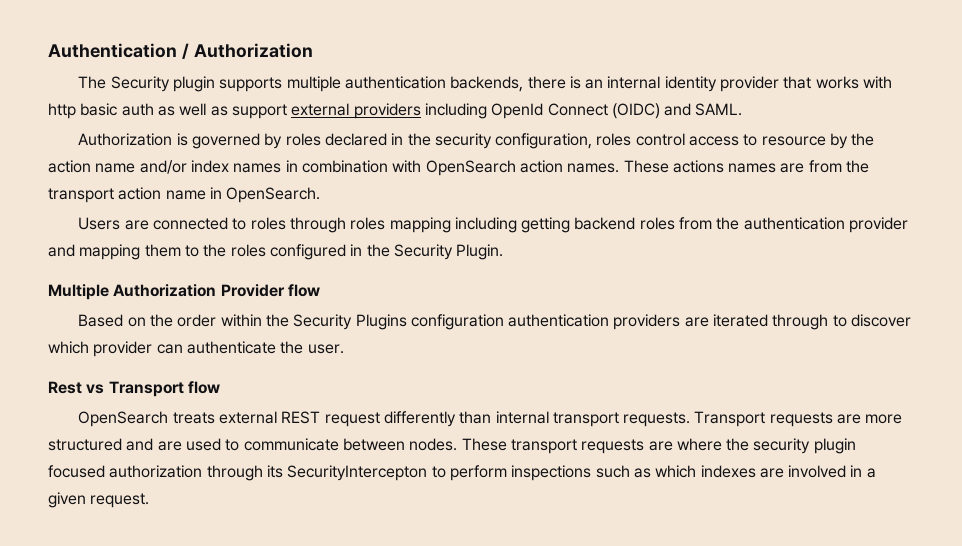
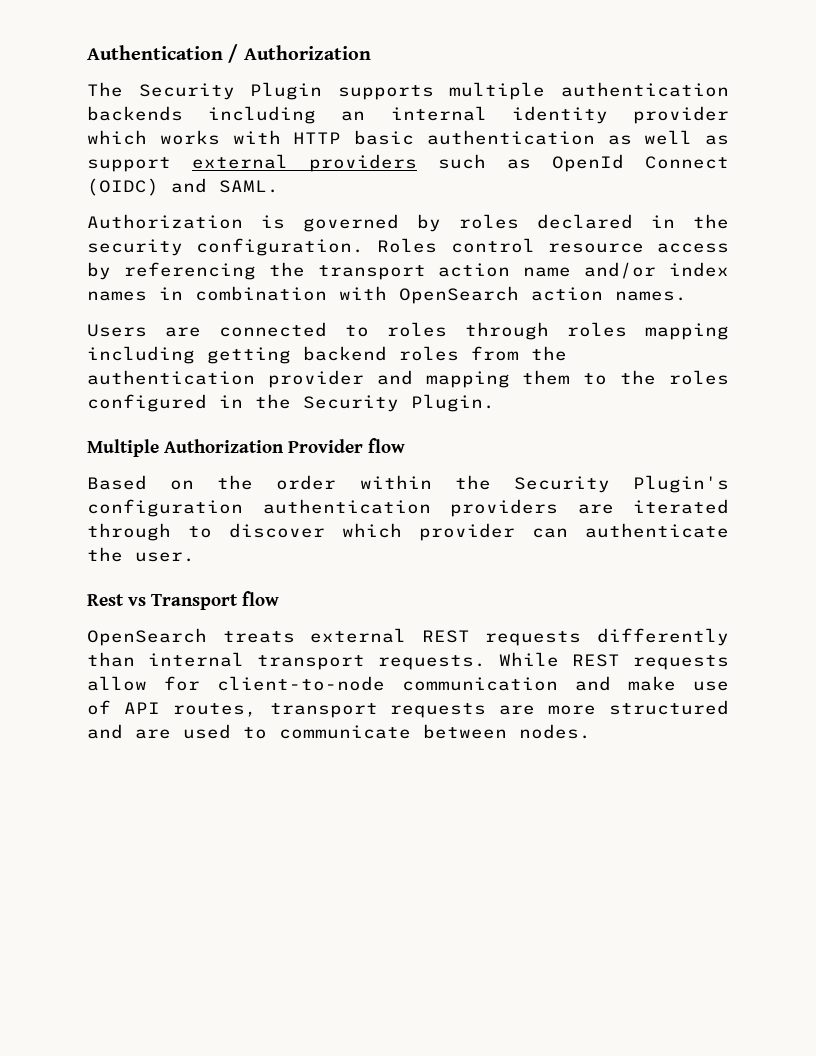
[172,76,215,92] plugin -> [250,82,323,100] Plugin
[450,76,581,92] backends, there is -> [87,106,317,124] backends including
[783,76,812,89] that -> [87,130,147,145] which
[48,103,154,119] http basic auth -> [293,130,595,145] HTTP basic authentication
[424,103,487,119] including -> [438,154,531,169] such as
[495,133,875,149] configuration, roles control access to resource by the -> [196,238,729,256] [87,262,426,280] configuration. Roles control resource access by referencing the transport
[623,160,870,173] [48,187,321,203] These actions names are from the transport action name in OpenSearch. -> (687, 296) none
[355,314,407,330] Plugins -> [633,475,729,493] Plugin's
[324,412,380,427] request -> [485,631,582,646] requests
[694,411,766,427] Transport -> [499,652,729,670] [87,676,729,691] [87,700,378,718] While REST requests allow for client-to-node communication and make use of API routes, transport
[461,438,856,454] [48,465,876,481] [48,492,150,508] These transport requests are where the security plugin focused authorization through its SecurityIntercepton to perform inspections such as which indexes are involved in a given request. -> (591, 731) none

